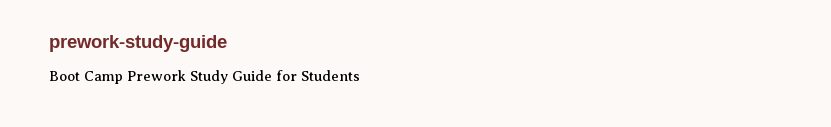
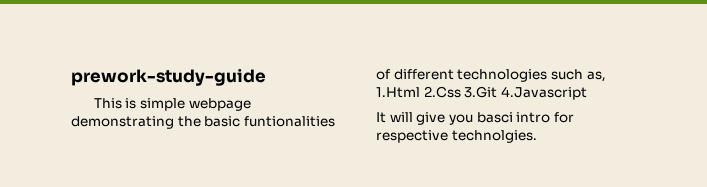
[49,70,360,84] Boot Camp Prework Study Guide for Students -> [93,98,251,111] [71,116,335,129] [376,69,606,82] [376,86,587,100] [376,112,574,125] [376,130,537,143] This is simple webpage demonstrating the basic funtionalities of different technologies such as, 1.Html 2.Css 3.Git 4.Javascript // It will give you basci intro for respective technolgies.

